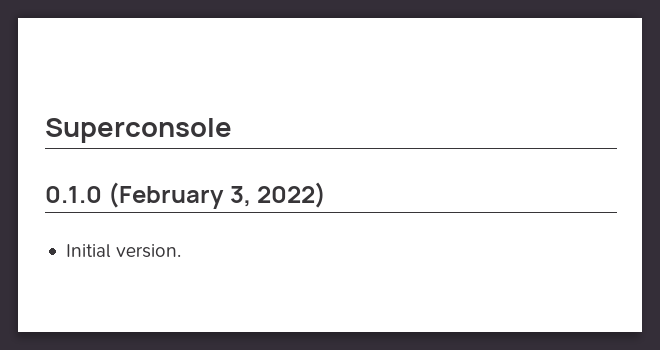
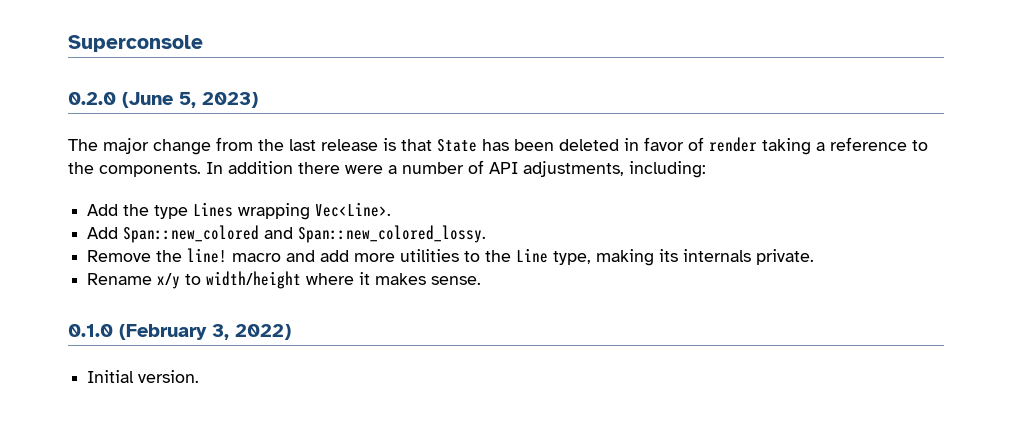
(232, 130) none -> [68,92,258,108] [68,137,928,155] [68,160,706,178] [87,202,392,220] [87,225,487,243] [87,248,815,266] [87,271,482,289] // 0.2.0 (June 5, 2023) // The major change from the last release is that State has been deleted in favor of render taking a reference to the components. In addition there were a number of API adjustments, including: // Add the type Lines wrapping Vec<Line>. // Add Span::new_colored and Span::new_colored_lossy. // Remove the line! macro and add more utilities to the Line type, making its internals private. // Rename x/y to width/height where it makes sense.

